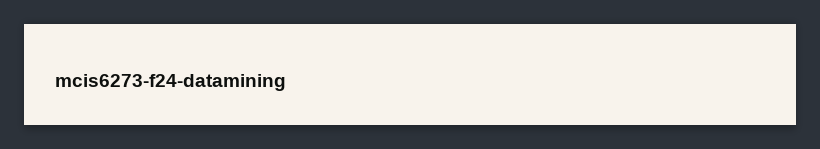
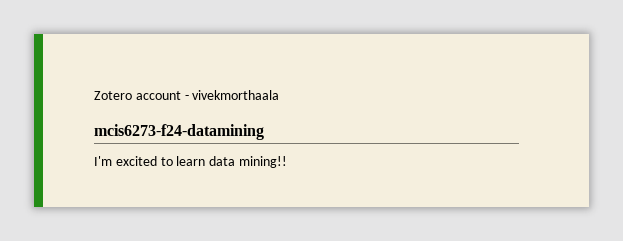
[55,74,286,91] mcis6273-f24-datamining -> [94,90,280,100] [94,124,264,140] [94,156,287,168] Zotero account - vivekmorthaala // mcis6273-f24-datamining // I'm excited to learn data mining!!

